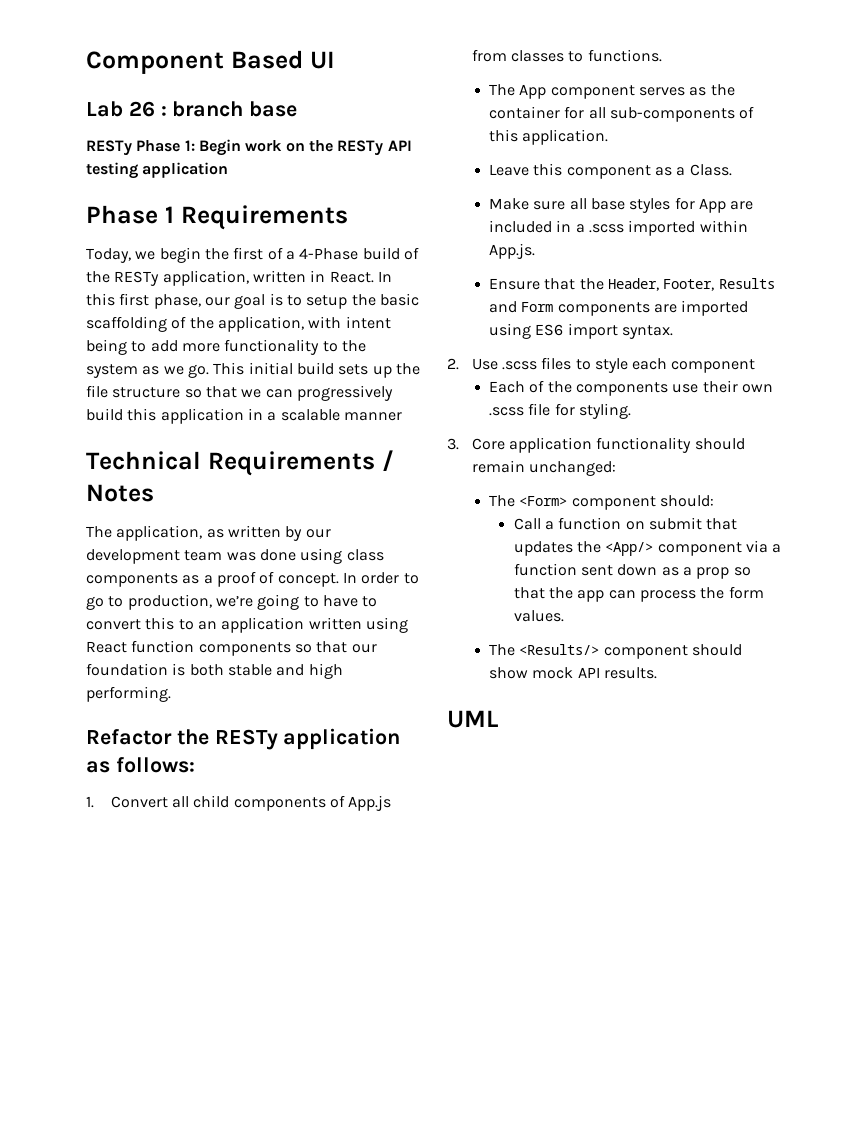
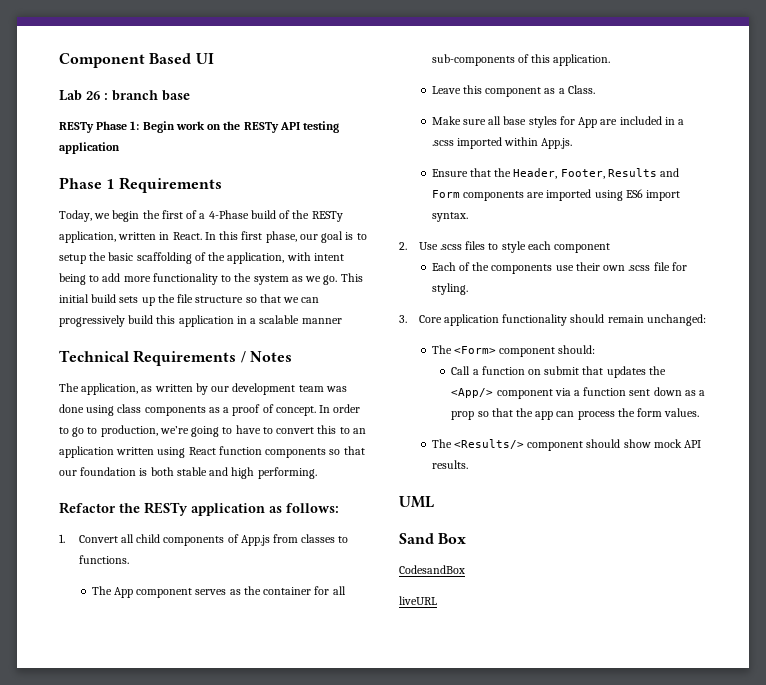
(498, 719) none -> [399,533,467,544] [399,565,465,574] [399,596,437,605] // Sand Box // CodesandBox // liveURL

